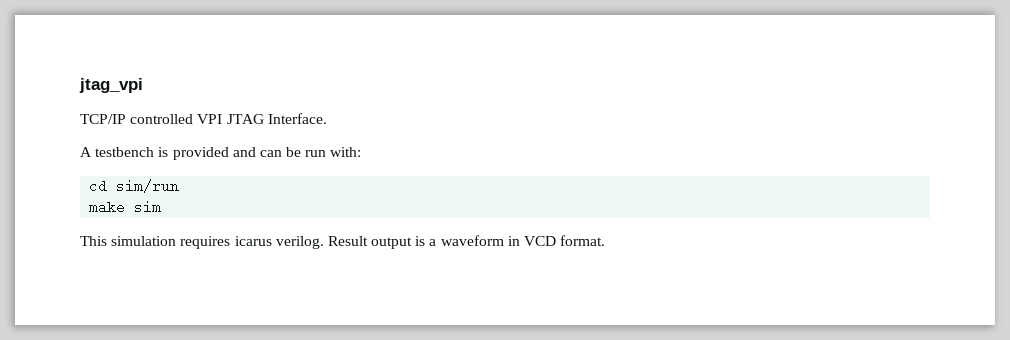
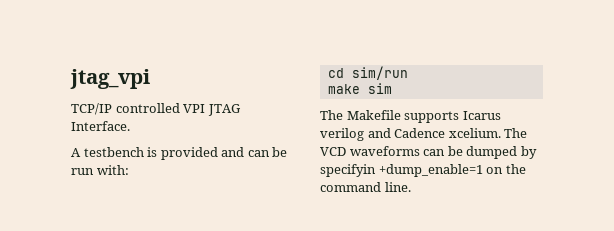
[80,235,606,249] This simulation requires icarus verilog. Result output is a waveform in VCD format. -> [320,110,501,123] [320,128,528,141] [320,146,537,159] [320,164,526,177] [320,182,411,192] The Makefile supports Icarus verilog and Cadence xcelium. The VCD waveforms can be dumped by specifyin +dump_enable=1 on the command line.

